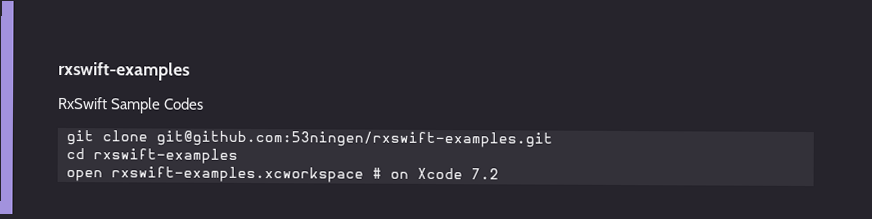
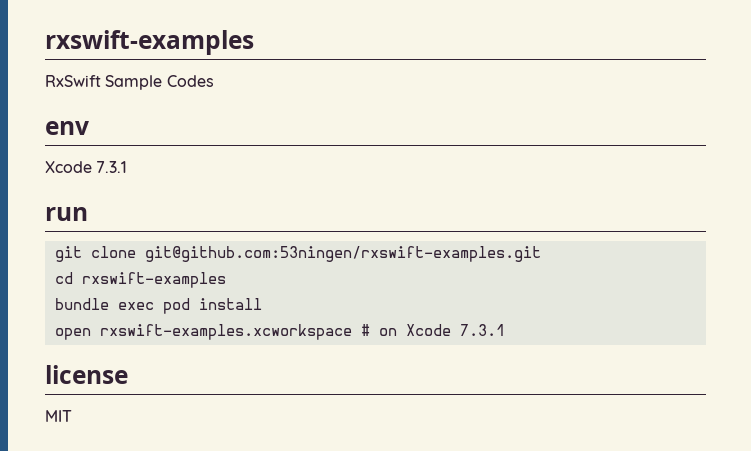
(205, 103) none -> [45,121,89,135] [45,161,128,173] [45,207,88,221] // env // Xcode 7.3.1 // run
(238, 156) none -> [54,298,262,314] // bundle exec pod install
[471,168,499,180] 7.2 -> [459,324,505,336] [45,365,128,384] [45,410,72,422] 7.3.1 // license // MIT

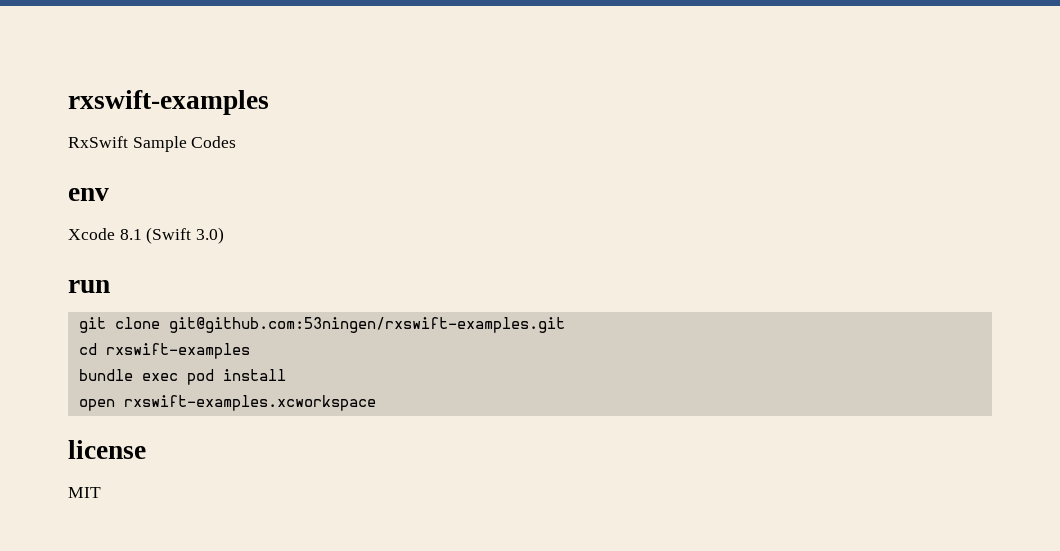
[96,161,128,173] 7.3.1 -> [119,227,225,244] 8.1 (Swift 3.0)
[360,324,505,336] # on Xcode 7.3.1 -> (376, 403) none

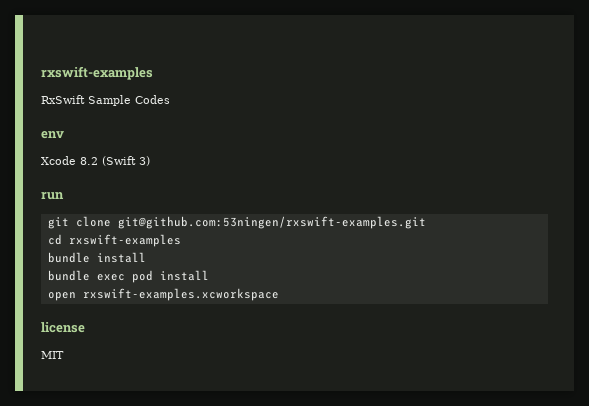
[119,227,225,244] 8.1 (Swift 3.0) -> [80,156,150,166] 8.2 (Swift 3)
(250, 351) none -> [47,252,146,263] // bundle install

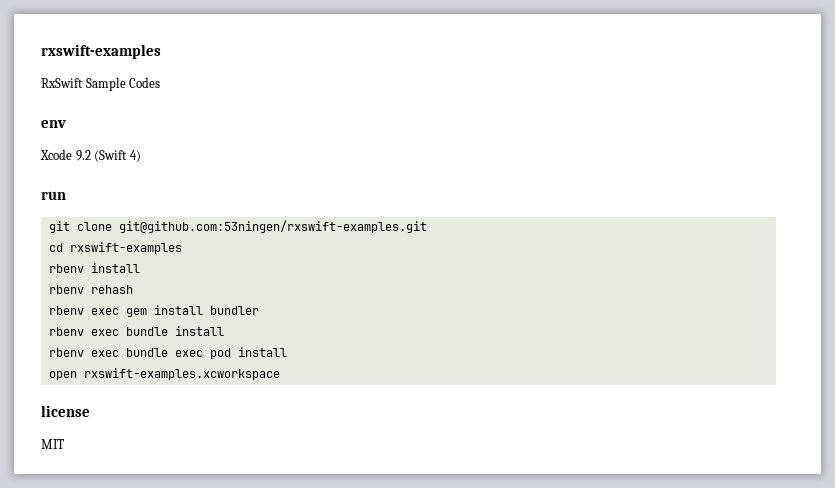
[80,156,150,166] 8.2 (Swift 3) -> [75,150,141,162] 9.2 (Swift 4)
(181, 240) none -> [48,263,140,273] [48,285,133,294] [48,305,259,317] [48,327,119,336] rbenv install // rbenv rehash // rbenv exec gem install bundler // rbenv exec
(146, 257) none -> [48,348,119,357] rbenv exec

